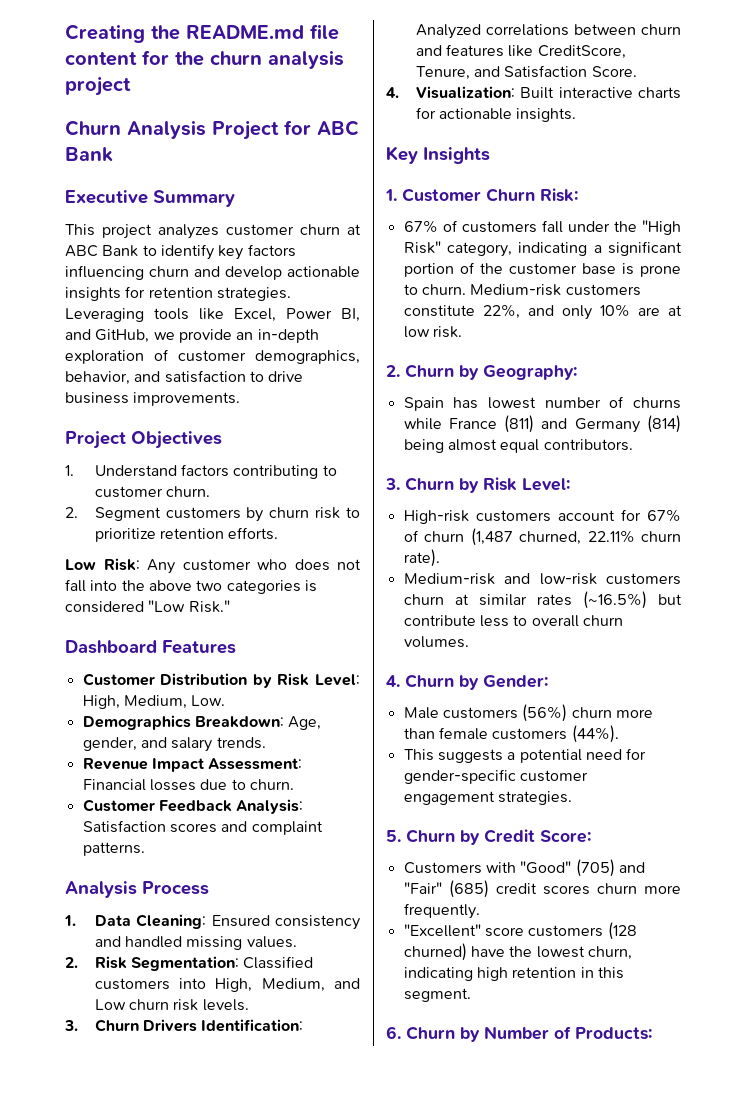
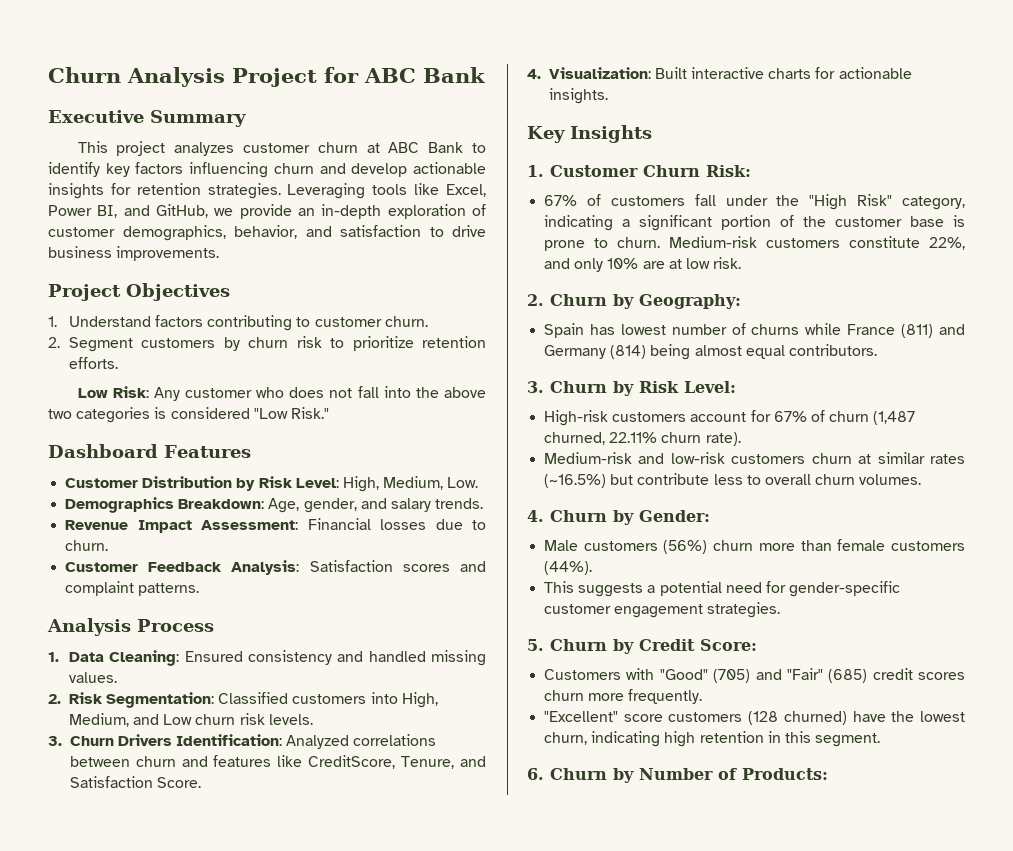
[65,24,339,43] [65,50,344,69] [65,76,131,96] Creating the README.md file content for the churn analysis project // -> (48, 75) none

